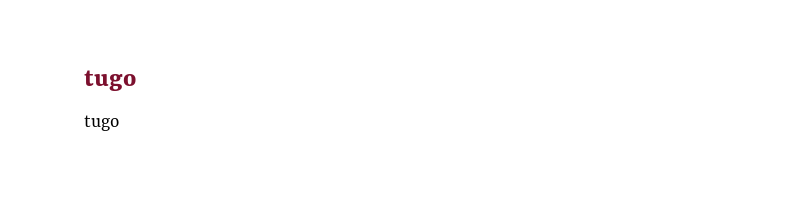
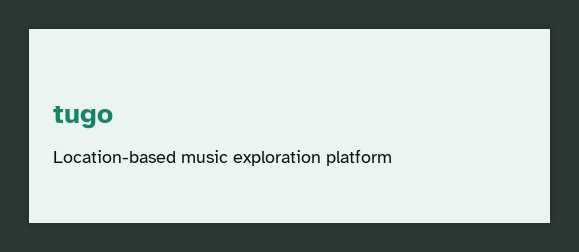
[84,115,119,131] tugo -> [53,149,392,166] Location-based music exploration platform

